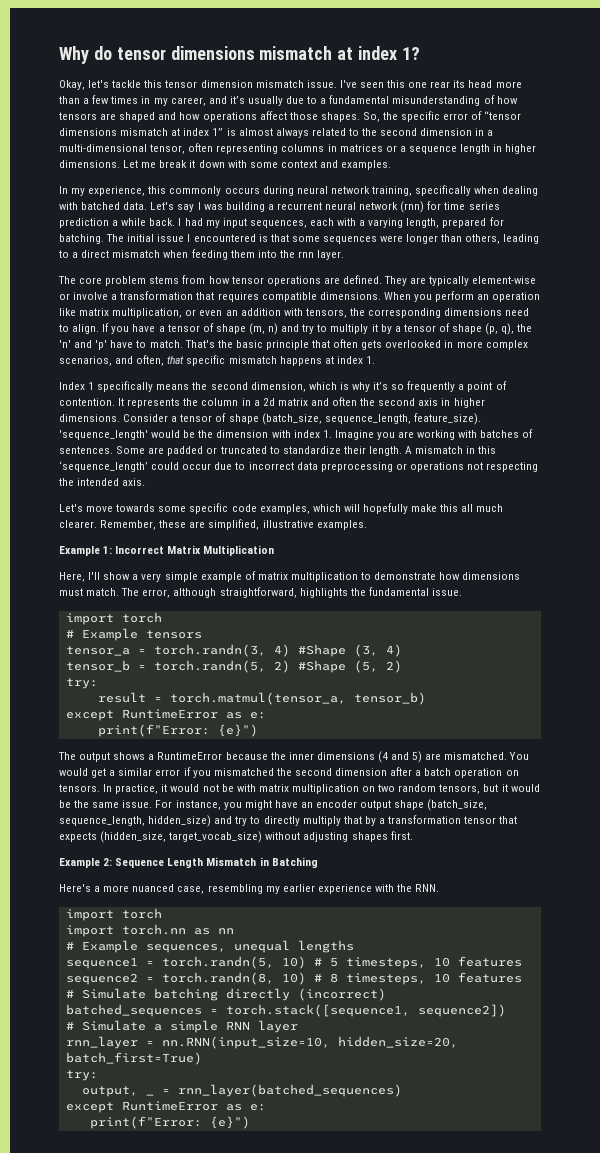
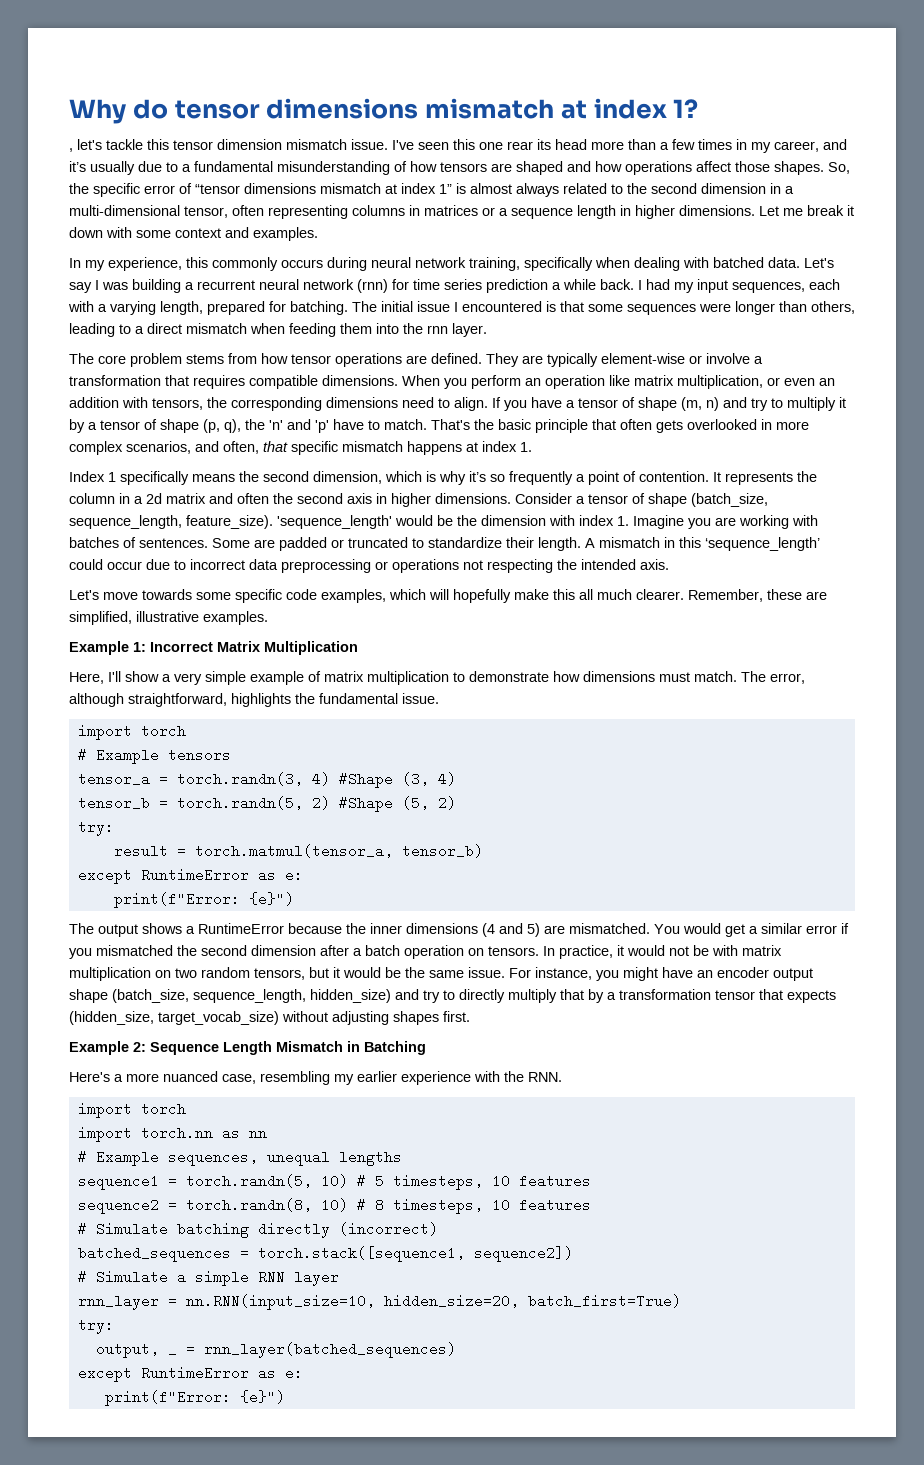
[59,80,85,90] Okay, -> [69,148,73,152] ,

